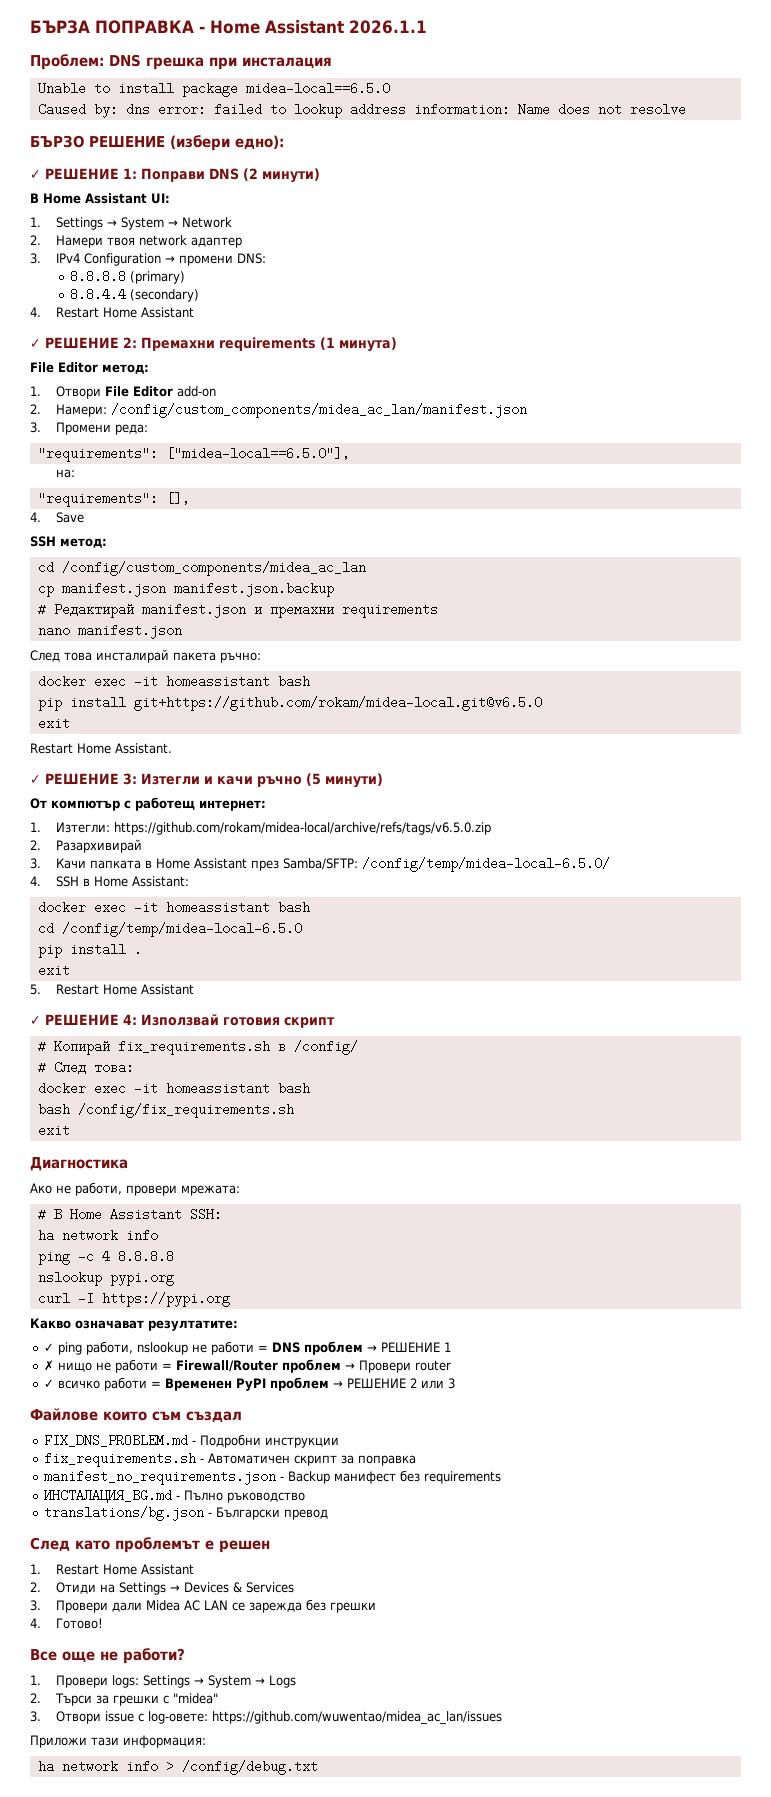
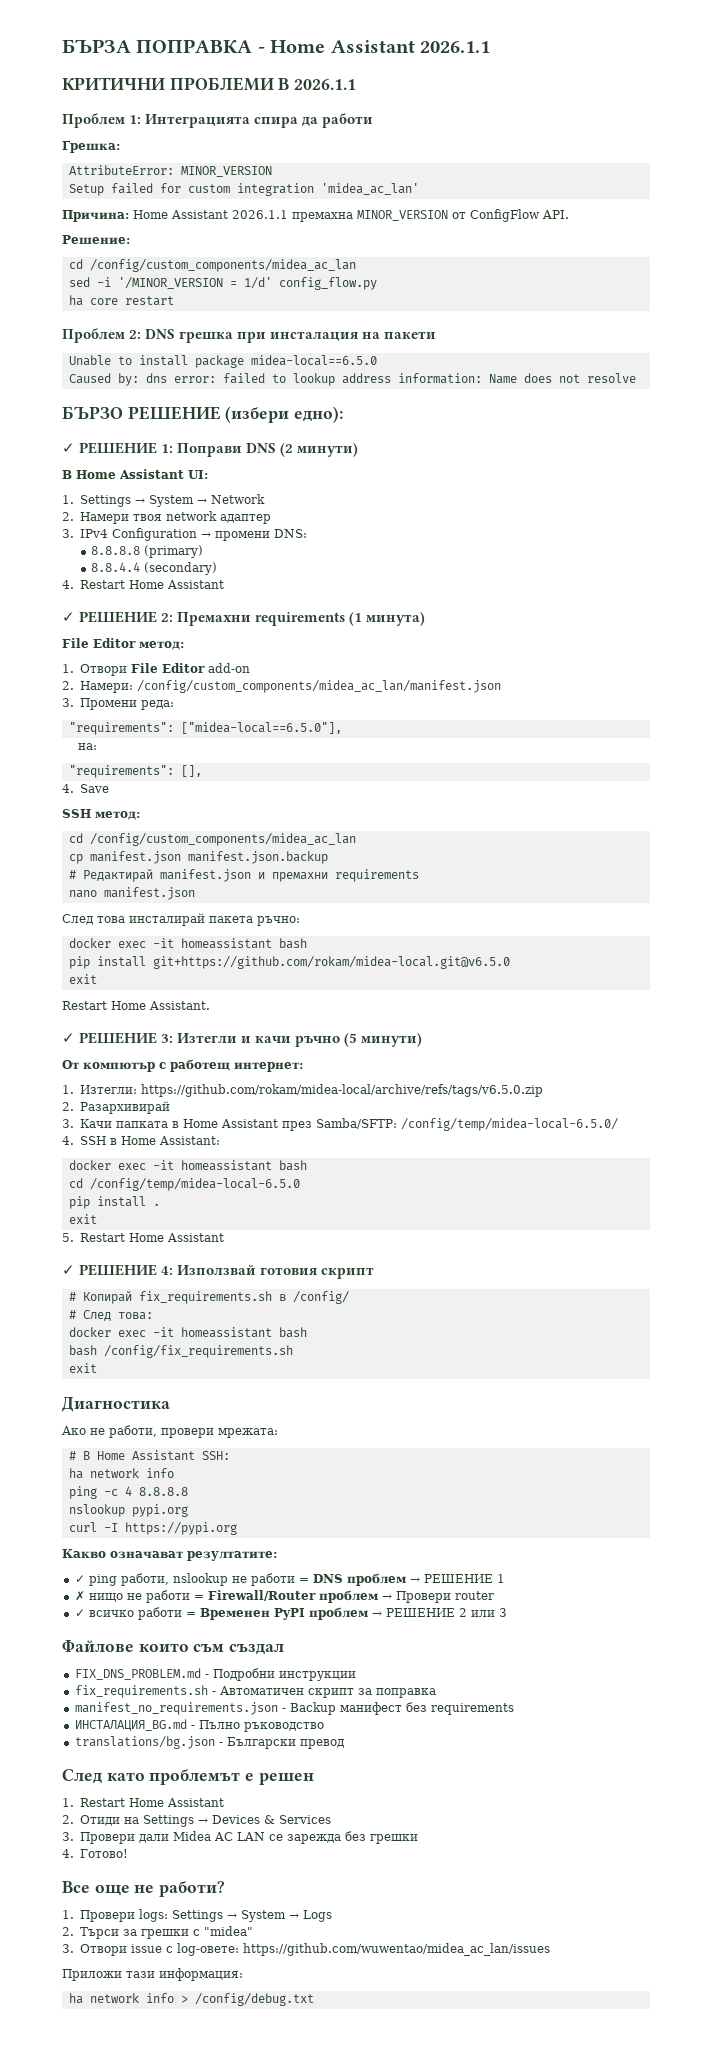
[30,54,104,70] Проблем: -> [62,77,357,91] [62,113,374,128] [62,141,120,153] [68,165,272,177] [68,183,419,196] [62,209,569,222] [62,235,130,244] [68,259,356,272] [68,277,377,290] [68,295,174,306] [62,328,142,343] КРИТИЧНИ ПРОБЛЕМИ В 2026.1.1 // Проблем 1: Интеграцията спира да работи // Грешка: // AttributeError: MINOR_VERSION // Setup failed for custom integration 'midea_ac_lan' // Причина: Home Assistant 2026.1.1 премахна MINOR_VERSION от ConfigFlow API. // Решение: // cd /config/custom_components/midea_ac_lan // sed -i '/MINOR_VERSION = 1/d' config_flow.py // ha core restart // Проблем 2:
(332, 63) none -> [362,331,437,339] на пакети

